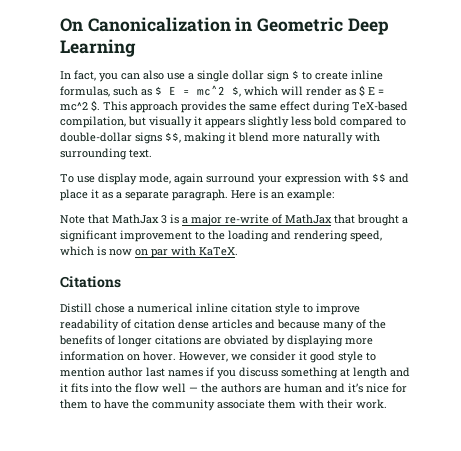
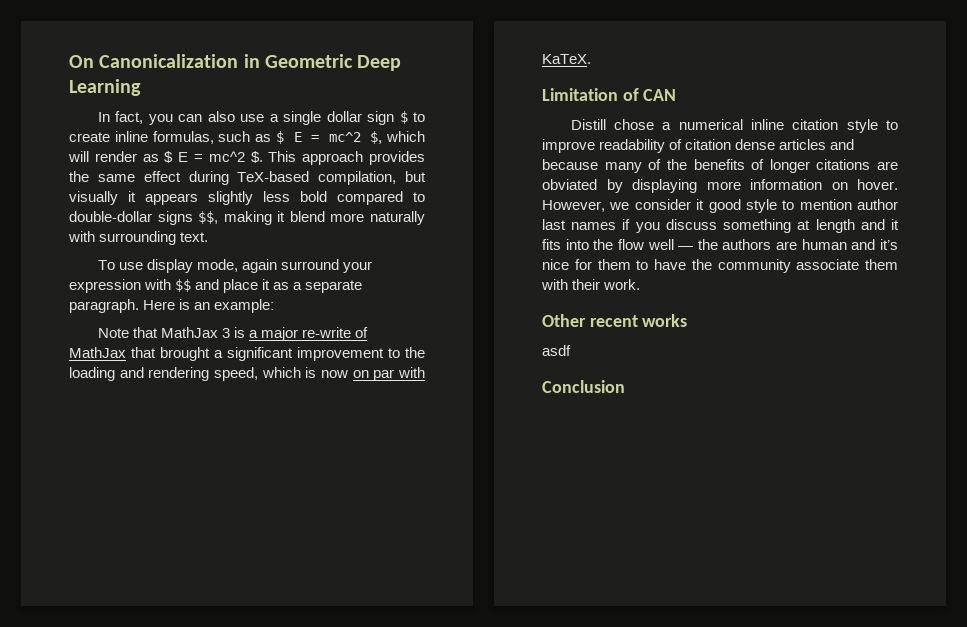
[60,276,121,288] Citations -> [542,88,677,101] Limitation of CAN
(387, 404) none -> [542,314,688,327] [542,345,571,356] [542,380,625,393] // Other recent works // asdf // Conclusion

